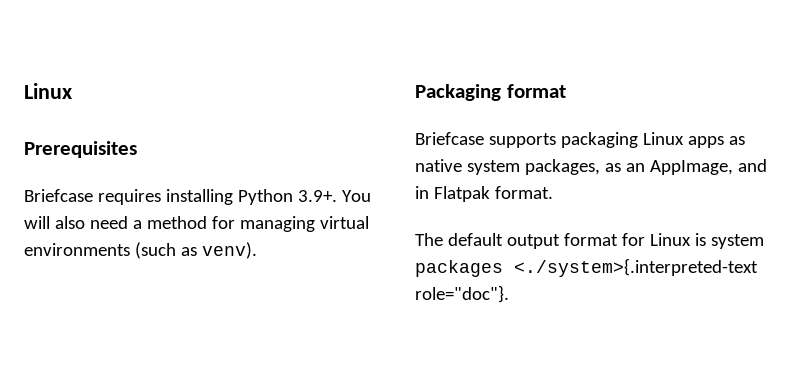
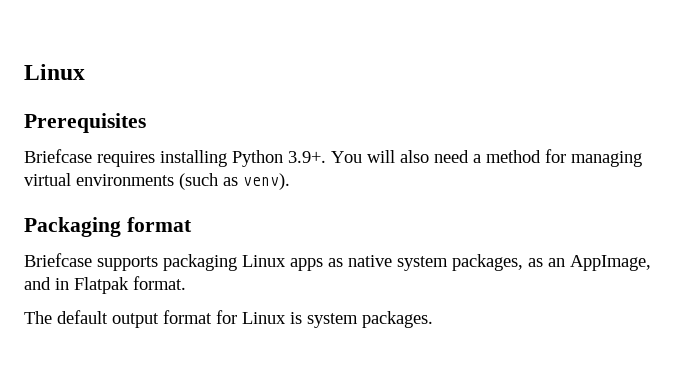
[415,258,758,277] [415,285,509,303] packages <./system>{.interpreted-text role="doc"}. -> [362,311,433,328] packages.

